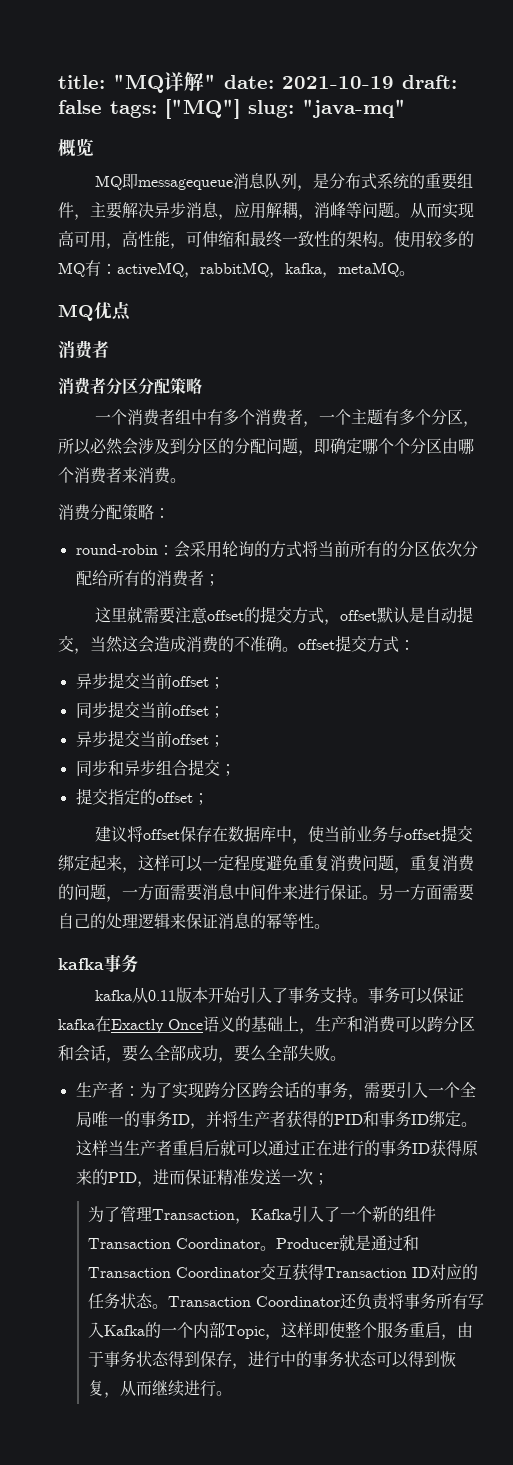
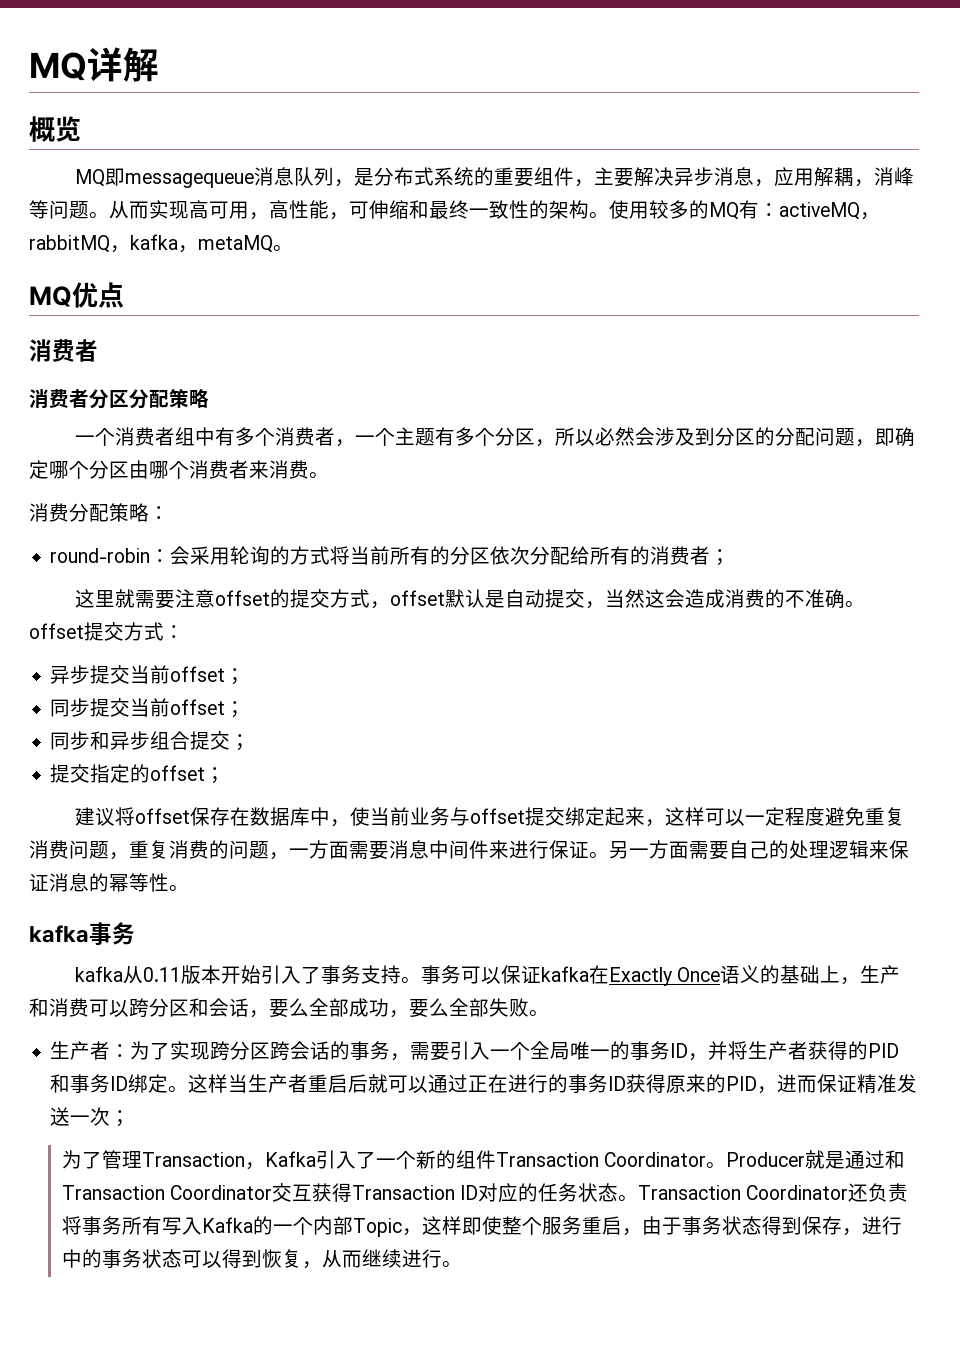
[58,74,164,93] title: "MQ -> [29,52,87,81] MQ
[204,74,457,89] [58,99,406,119] " date: 2021-10-19 draft: false tags: ["MQ"] slug: "java-mq" -> (159, 64) none
[394,438,410,454] 个 -> (89, 470) none
[75,730,225,747] // 异步提交当前offset； -> (246, 709) none

